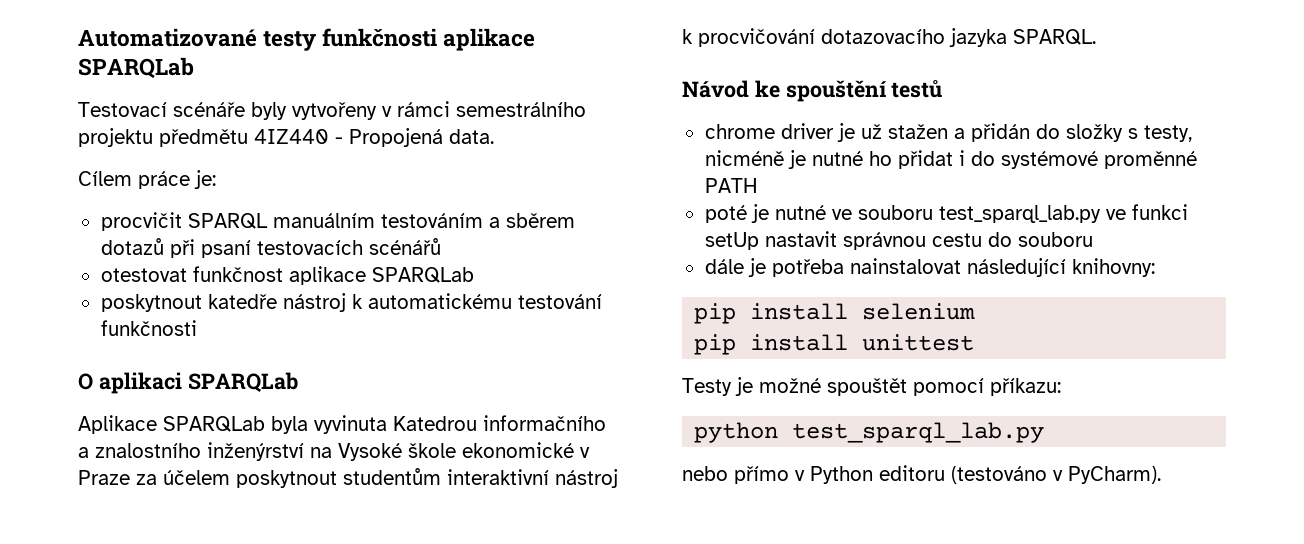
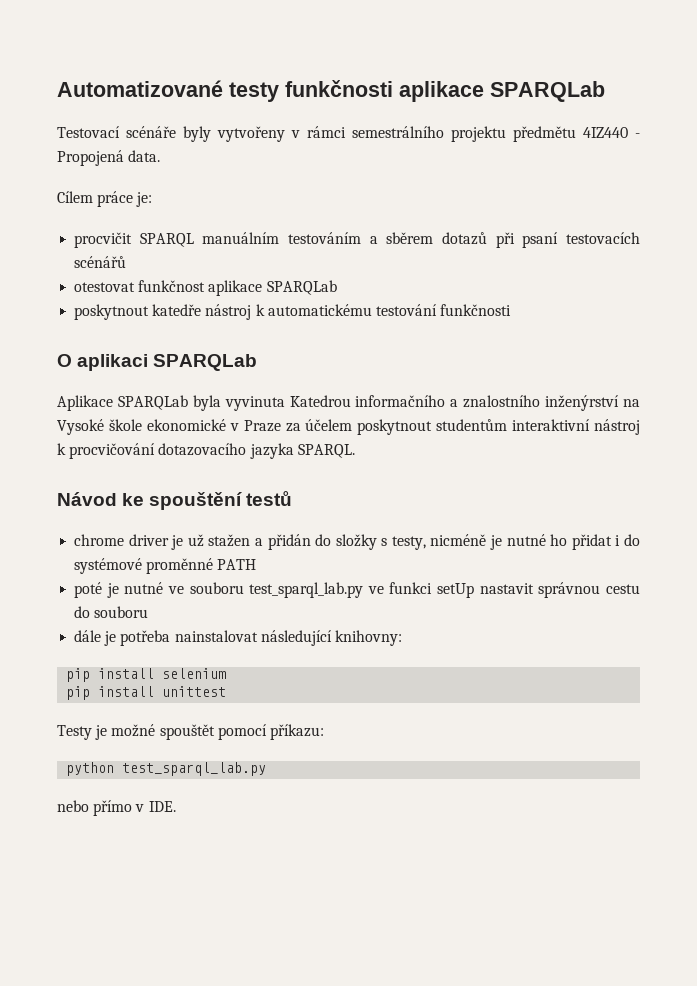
[810,465,1161,484] Python editoru (testováno v PyCharm). -> [148,801,176,812] IDE.

